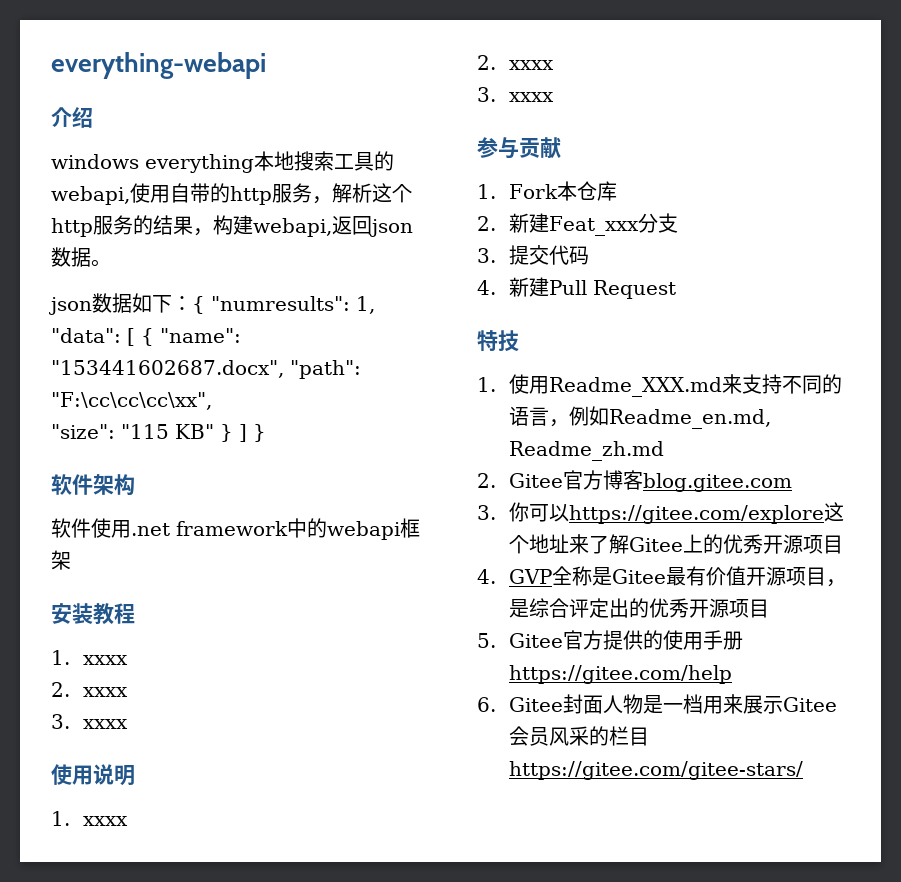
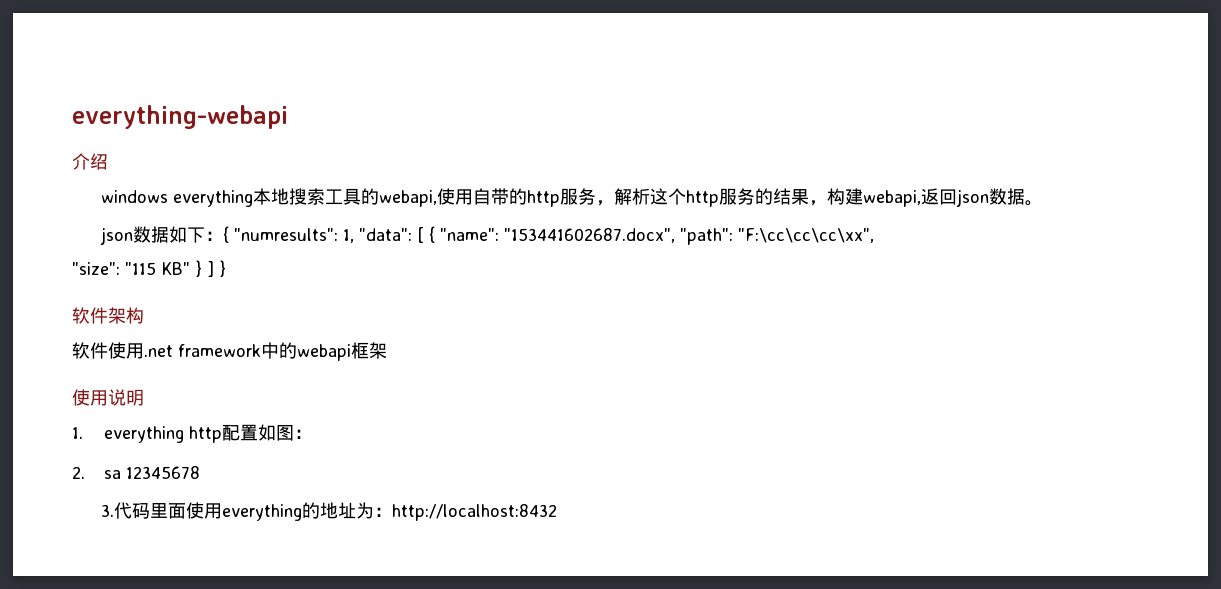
[51,603,135,625] [51,650,129,665] [51,682,129,697] [51,714,129,729] // 安装教程 // 1. xxxx // 2. xxxx // 3. xxxx -> (387, 350) none
[83,816,129,826] [477,55,555,70] [477,87,555,102] [477,137,561,159] [477,181,618,201] [477,213,679,236] [477,245,590,265] [477,277,677,299] [477,330,519,352] [477,374,843,397] [509,406,772,429] [509,441,665,461] [477,470,793,492] [477,502,845,524] [509,534,844,554] [477,566,847,587] [509,598,770,618] [477,630,744,650] [509,665,733,684] [477,694,838,714] [509,726,650,746] [509,761,804,780] xxxx // 2. xxxx // 3. xxxx // 参与贡献 // 1. Fork本仓库 // 2.新建Feat_xxx分支 // 3.提交代码 // 4.新建Pull Request // 特技 // 1.使用Readme_XXX.md来支持不同的语言，例如Readme_en.md, Readme_zh.md // 2. Gitee官方博客blog.gitee.com // 3.你可以https://gitee.com/explore这个地址来了解Gitee上的优秀开源项目 // 4. GVP全称是Gitee最有价值开源项目，是综合评定出的优秀开源项目 // 5. Gitee官方提供的使用手册https://gitee.com/help // 6. Gitee封面人物是一档用来展示Gitee会员风采的栏目https://gitee.com/gitee-stars/ -> [104,424,313,443] [72,466,201,479] [101,502,558,521] everything http配置如图： // 2. sa 12345678 // 3.代码里面使用everything的地址为：http://localhost:8432

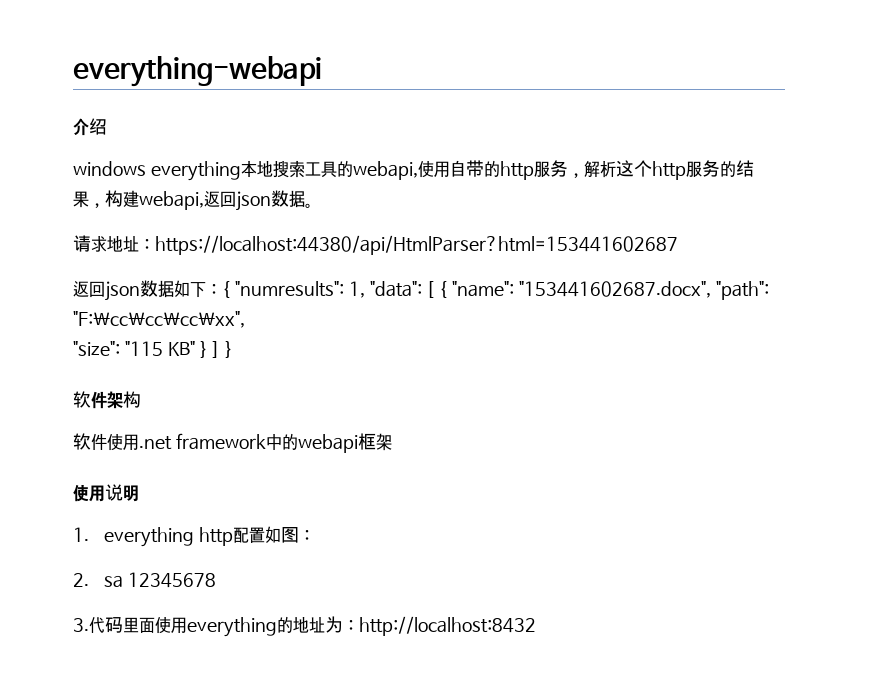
(1044, 203) none -> [73,235,678,255] [73,280,105,298] 请求地址：https://localhost:44380/api/HtmlParser?html=153441602687 // 返回

